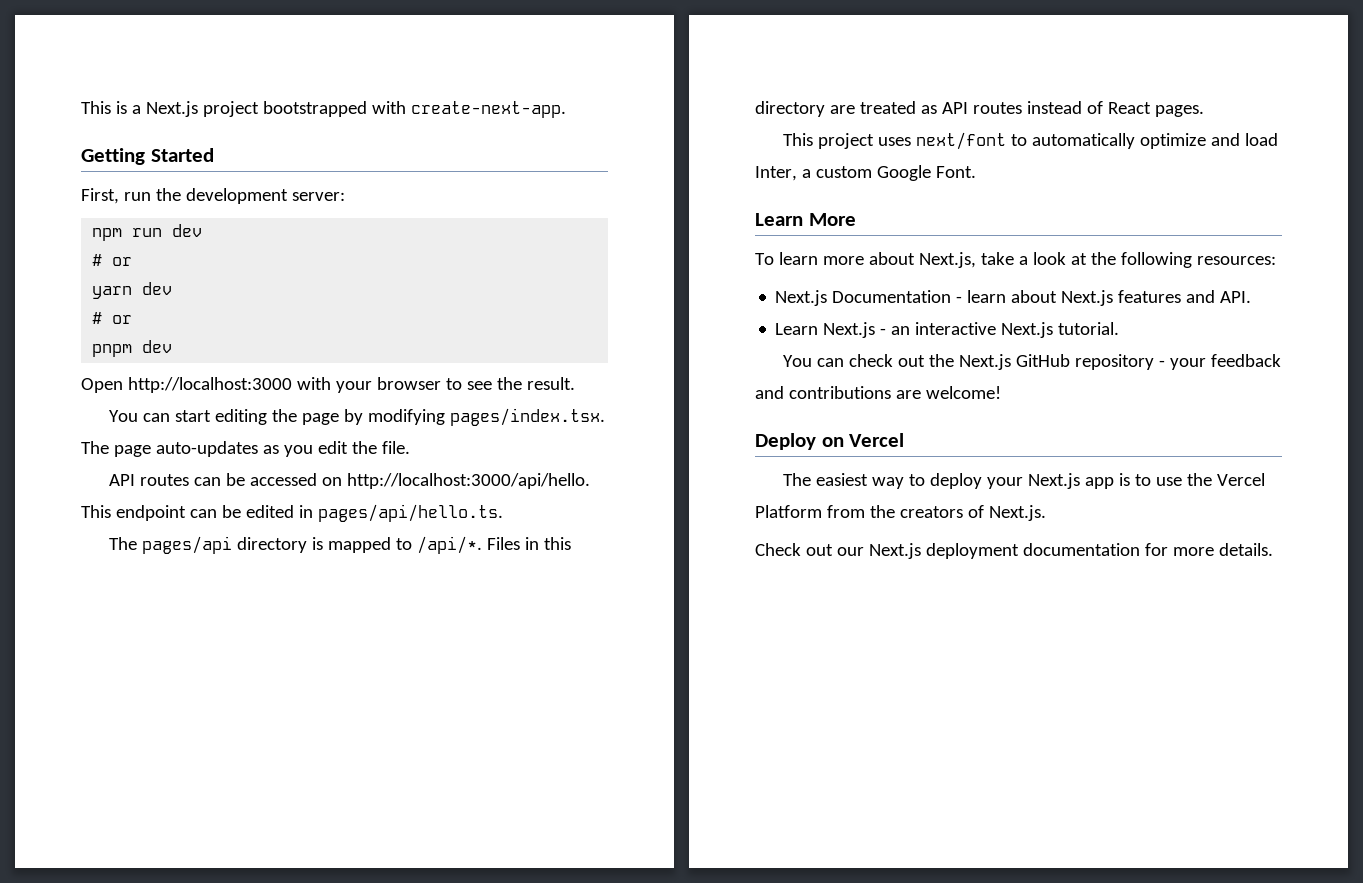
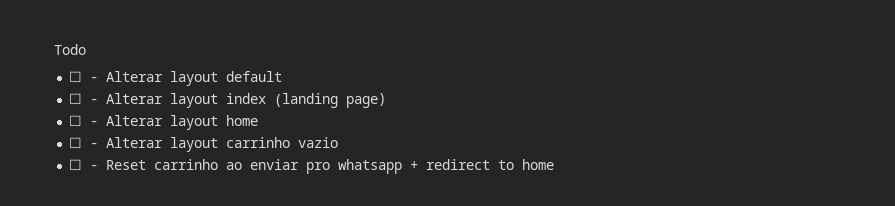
[81,101,566,118] [81,148,214,165] [81,188,345,204] [92,224,203,241] [92,254,133,266] [92,282,173,299] [92,312,133,324] [92,340,173,357] [81,377,575,393] [108,408,605,426] [81,441,410,457] [108,473,590,489] [81,504,503,522] [108,536,571,554] [755,101,1204,117] [782,132,1278,150] [755,165,976,181] [755,213,856,226] [755,252,1276,268] [775,290,1252,306] [775,322,1120,338] [782,354,1281,370] [755,386,1001,399] [755,433,905,450] [782,473,1265,489] [755,505,1046,521] [755,543,1273,559] This is a Next.js project bootstrapped with create-next-app. // Getting Started // First, run the development server: // npm run dev // # or // yarn dev // # or // pnpm dev // Open http://localhost:3000 with your browser to see the result. // You can start editing the page by modifying pages/index.tsx. The page auto-updates as you edit the file. // API routes can be accessed on http://localhost:3000/api/hello. This endpoint can be edited in pages/api/hello.ts. // The pages/api directory is mapped to /api/*. Files in this directory are treated as API routes instead of React pages. // This project uses next/font to automatically optimize and load Inter, a custom Google Font. // Learn More // To learn more about Next.js, take a look at the following resources: // Next.js Documentation - learn about Next.js features and API. // Learn Next.js - an interactive Next.js tutorial. // You can check out the Next.js GitHub repository - your feedback and contributions are welcome! // Deploy on Vercel // The easiest way to deploy your Next.js app is to use the Vercel Platform from the creators of Next.js. // Check out our Next.js deployment documentation for more details. -> [54,44,86,55] [69,71,283,86] [69,93,387,108] [69,115,259,130] [69,137,339,152] [69,159,555,174] Todo // ☐ - Alterar layout default // ☐ - Alterar layout index (landing page) // ☐ - Alterar layout home // ☐ - Alterar layout carrinho vazio // ☐ - Reset carrinho ao enviar pro whatsapp + redirect to home

